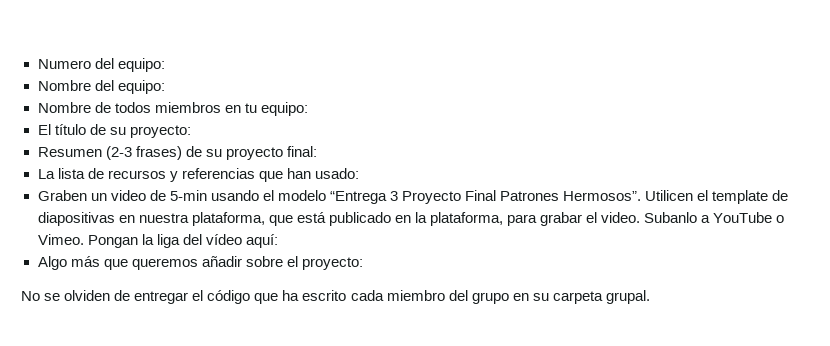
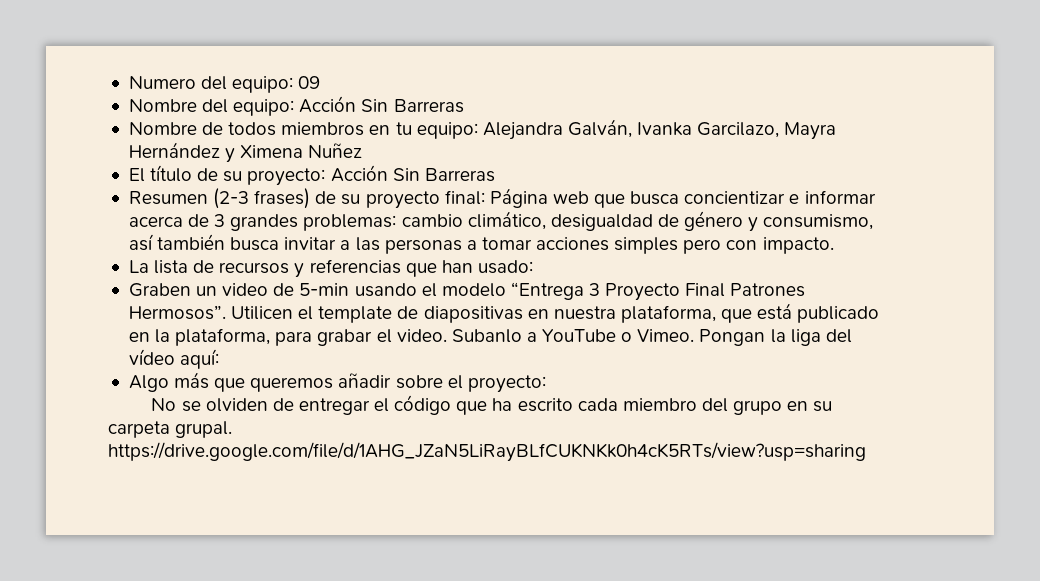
(165, 65) none -> [298,76,321,89] 09
(165, 87) none -> [299,96,464,113] Acción Sin Barreras
(308, 109) none -> [482,119,837,140] [128,142,363,163] Alejandra Galván, Ivanka Garcilazo, Mayra Hernández y Ximena Nuñez
(191, 131) none -> [330,165,495,182] Acción Sin Barreras
(317, 151) none -> [489,188,876,208] [128,211,874,232] [128,234,834,254] Página web que busca concientizar e informar acerca de 3 grandes problemas: cambio climático, desigualdad de género y consumismo, así también busca invitar a las personas a tomar acciones simples pero con impacto.
(650, 297) none -> [108,442,866,462] https://drive.google.com/file/d/1AHG_JZaN5LiRayBLfCUKNKk0h4cK5RTs/view?usp=sharing

